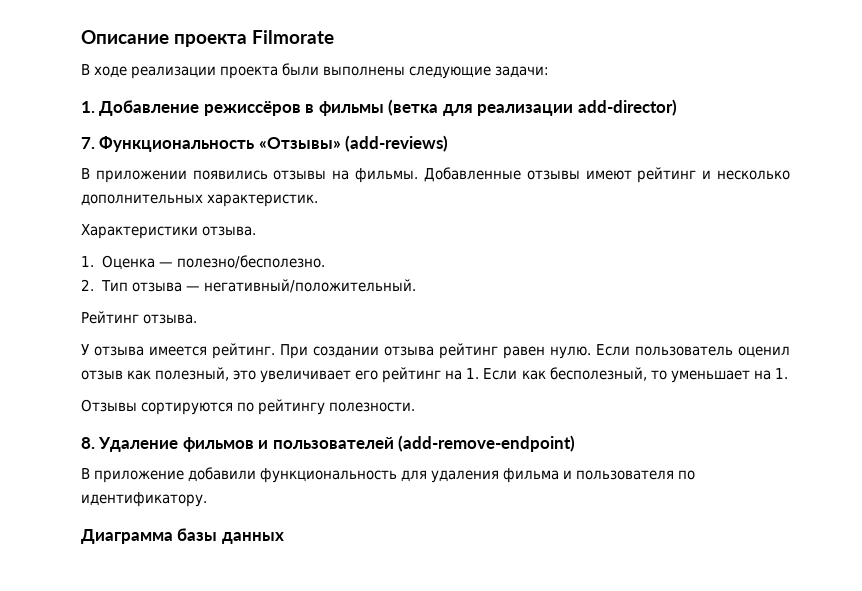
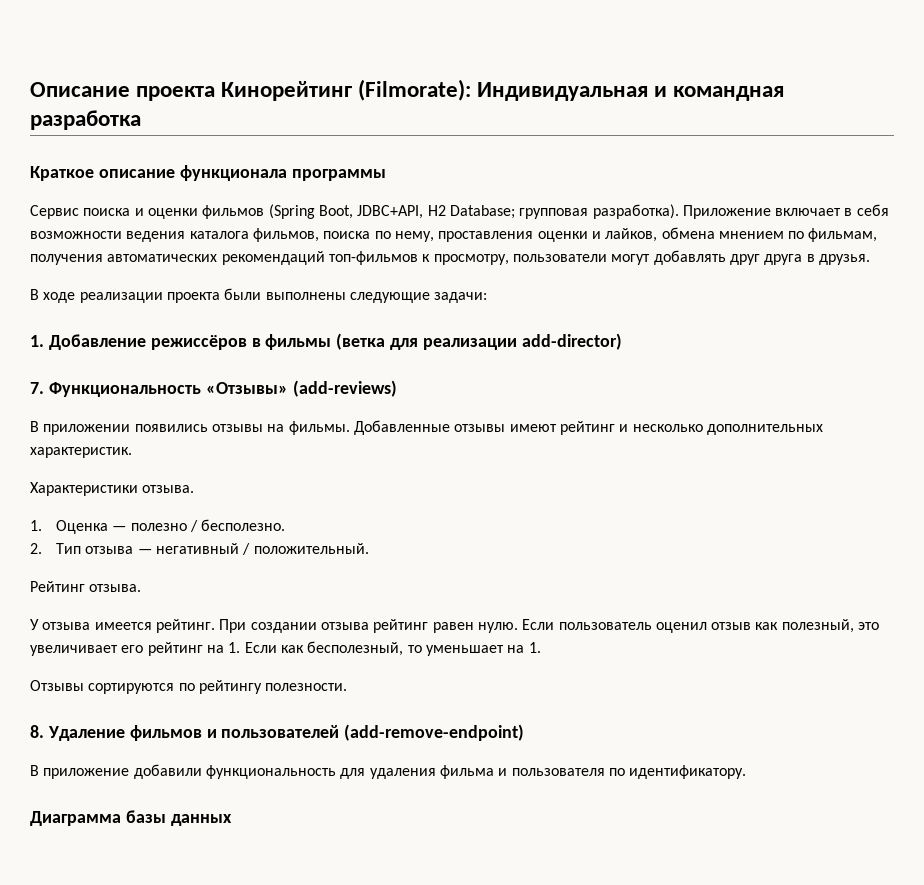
[252,30,335,44] Filmorate -> [221,79,785,101] [30,110,141,130] [30,165,386,181] [30,204,889,219] [30,227,878,242] [30,250,870,265] Кинорейтинг (Filmorate): Индивидуальная и командная разработка // Краткое описание функционала программы // Сервис поиска и оценки фильмов (Spring Boot, JDBC+API, H2 Database; групповая разработка). Приложение включает в себя возможности ведения каталога фильмов, поиска по нему, проставления оценки и лайков, обмена мнением по фильмам, получения автоматических рекомендаций топ-фильмов к просмотру, пользователи могут добавлять друг друга в друзья.
[176,255,325,269] полезно/бесполезно. -> [130,519,286,532] полезно / бесполезно.
[203,279,416,293] негативный/положительный. -> [156,543,369,555] негативный / положительный.

